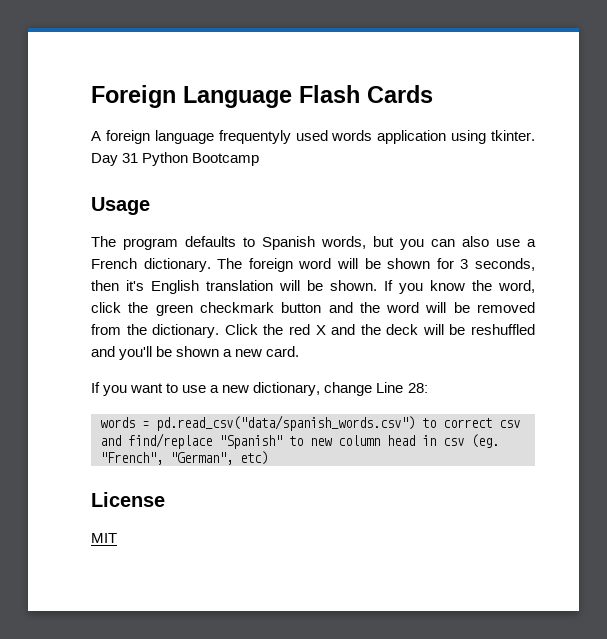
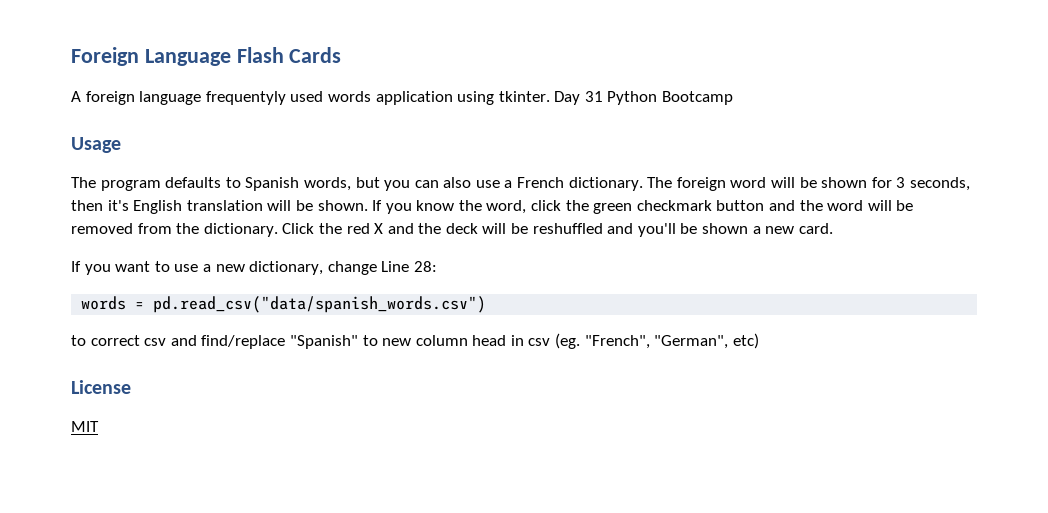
(415, 423) none -> (487, 304) //

